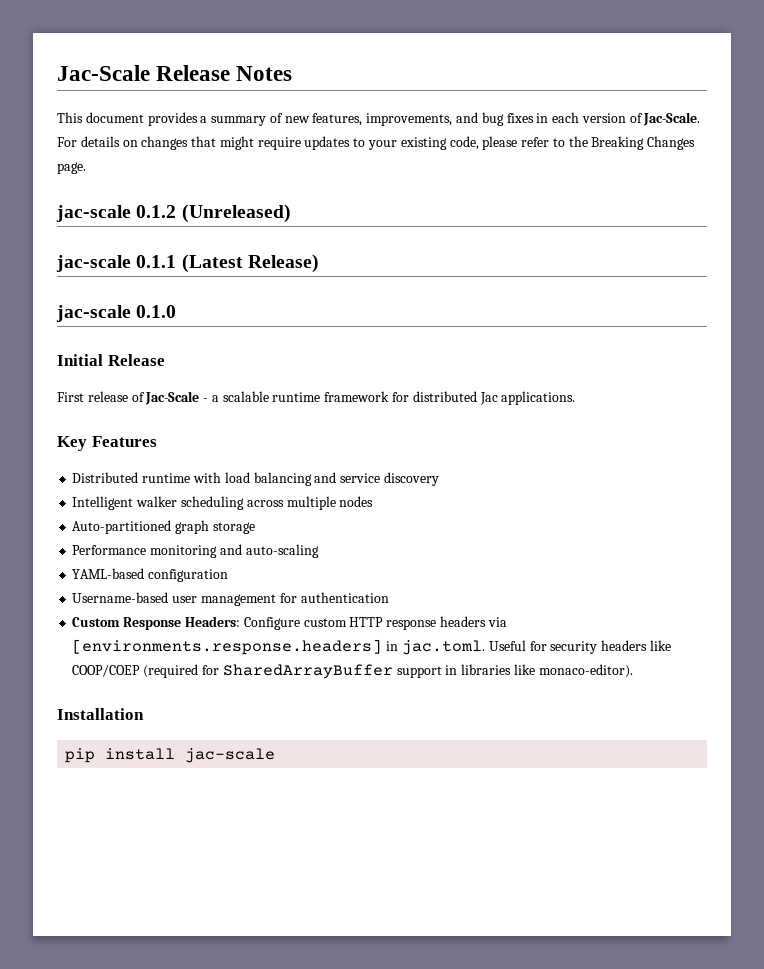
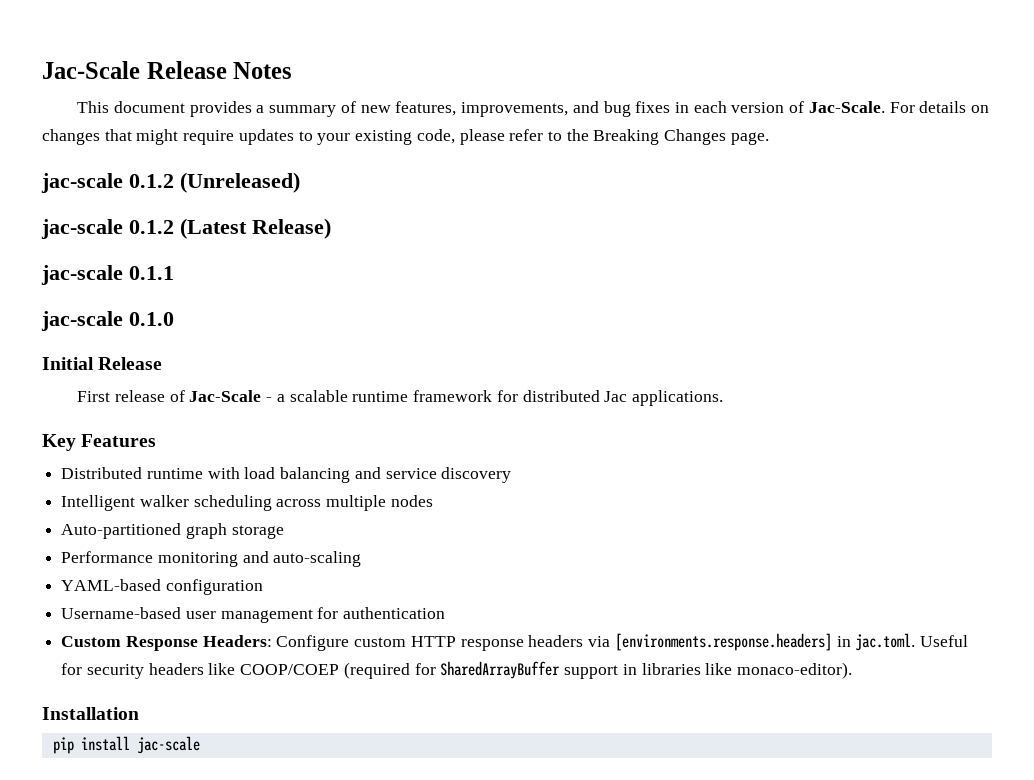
[136,255,177,268] 0.1.1 -> [129,220,174,234] 0.1.2
(319, 263) none -> [41,265,174,285] // jac-scale 0.1.1

